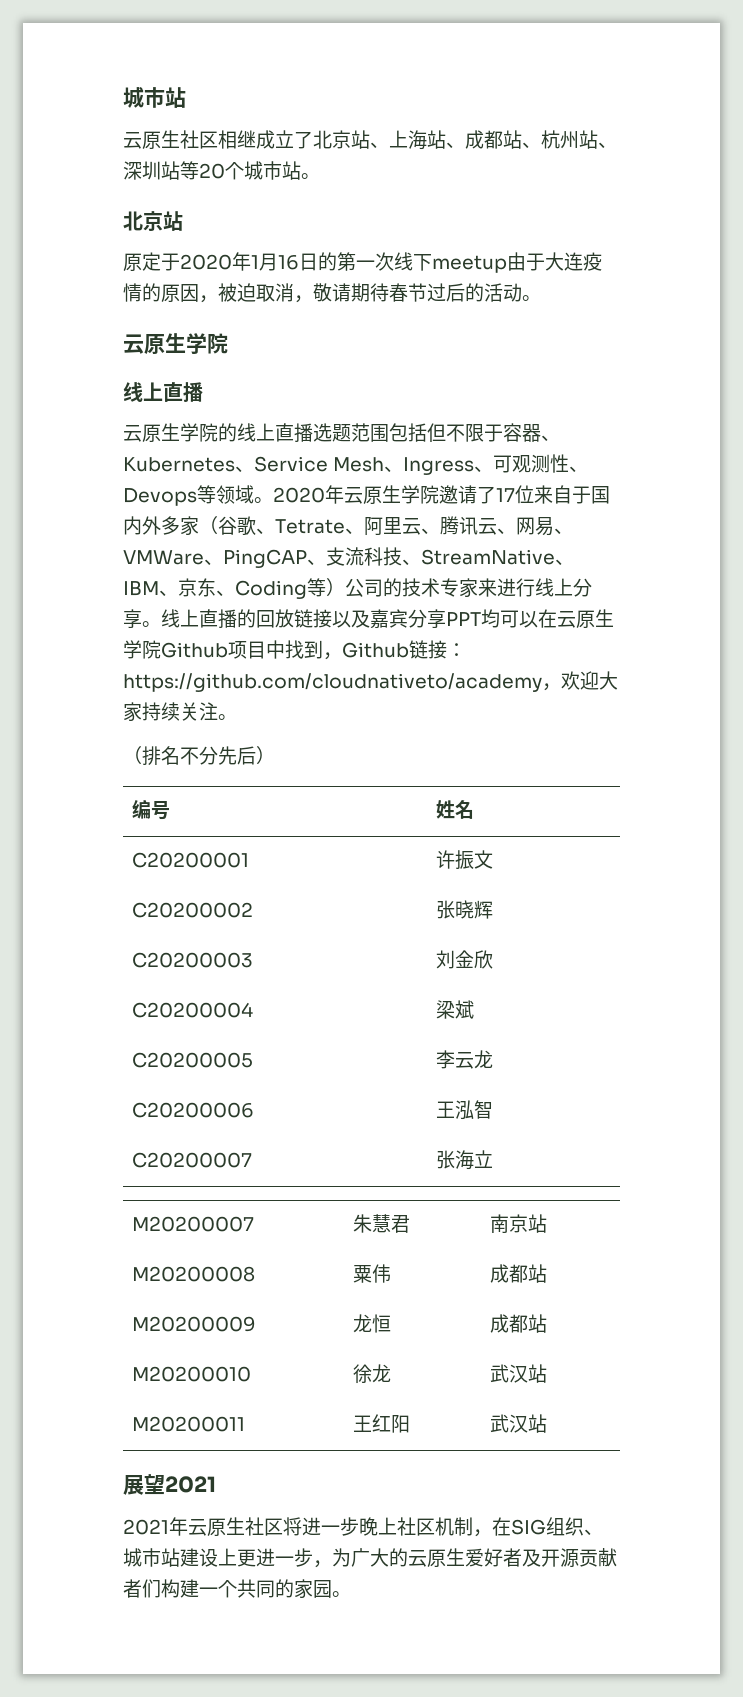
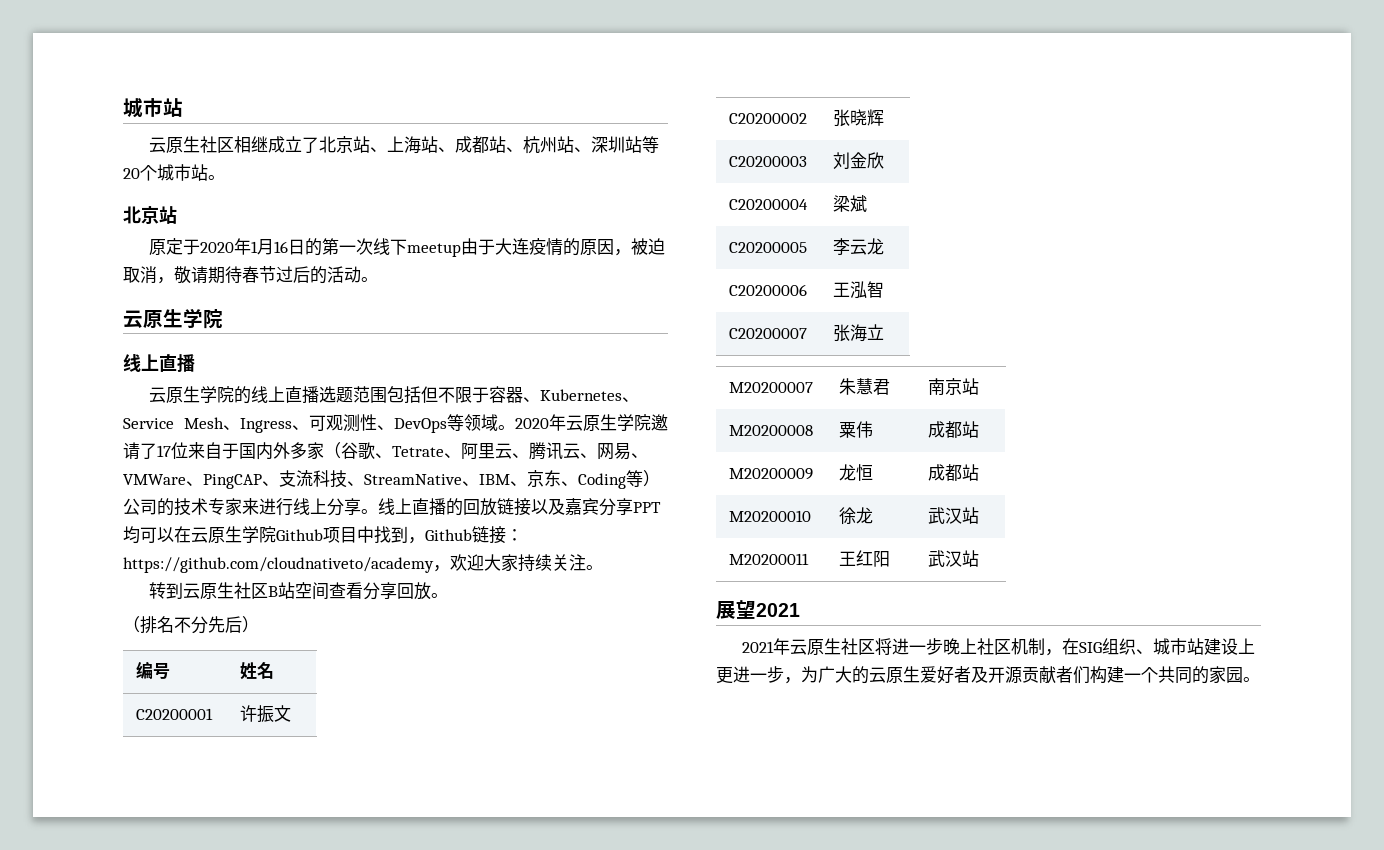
[123,488,197,506] Devops -> [394,418,447,433] DevOps
(237, 717) none -> [148,582,448,600] // 转到云原生社区B站空间查看分享回放。

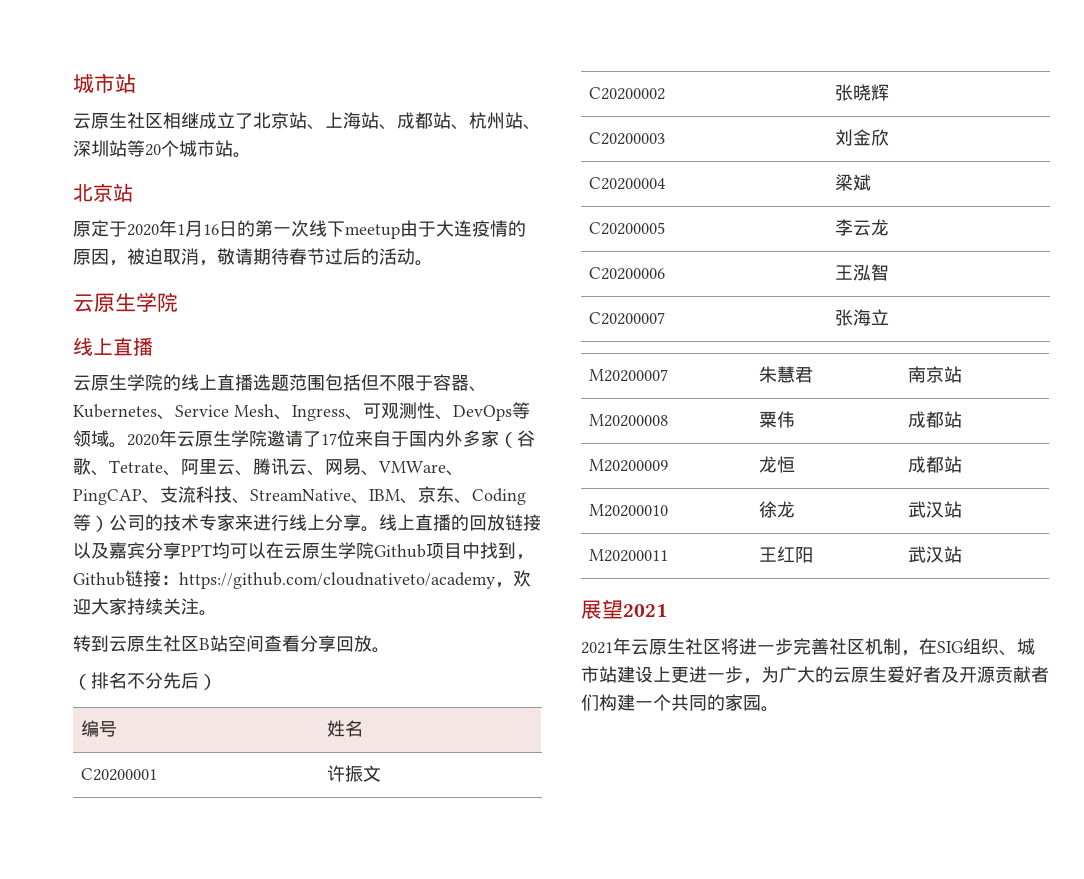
[942,638,977,655] 晚上 -> [793,638,829,655] 完善

